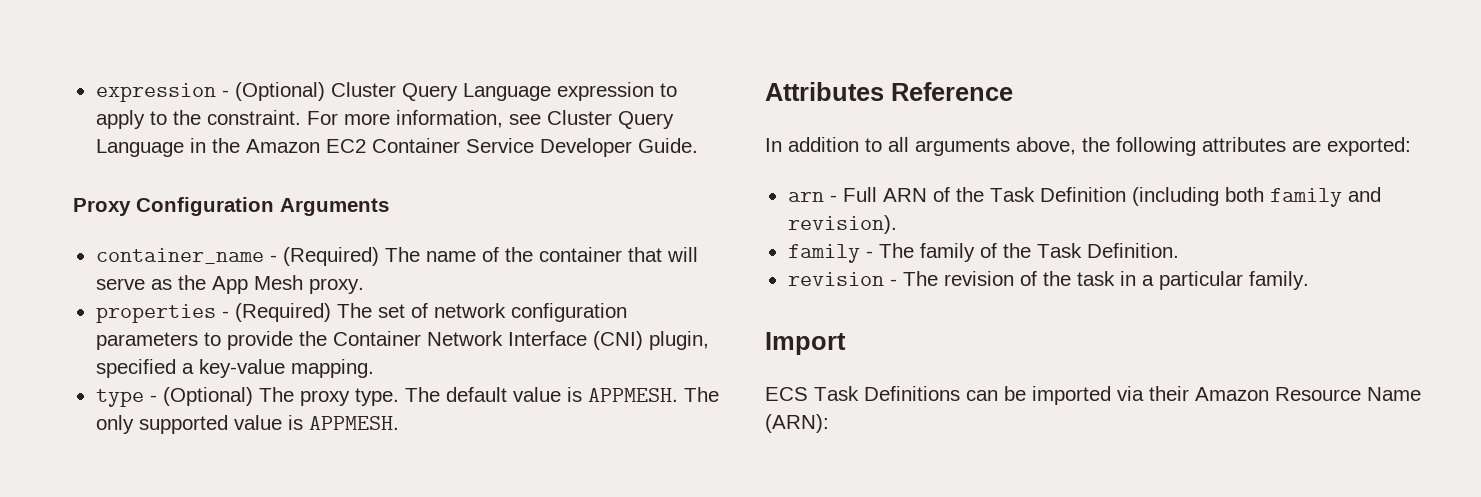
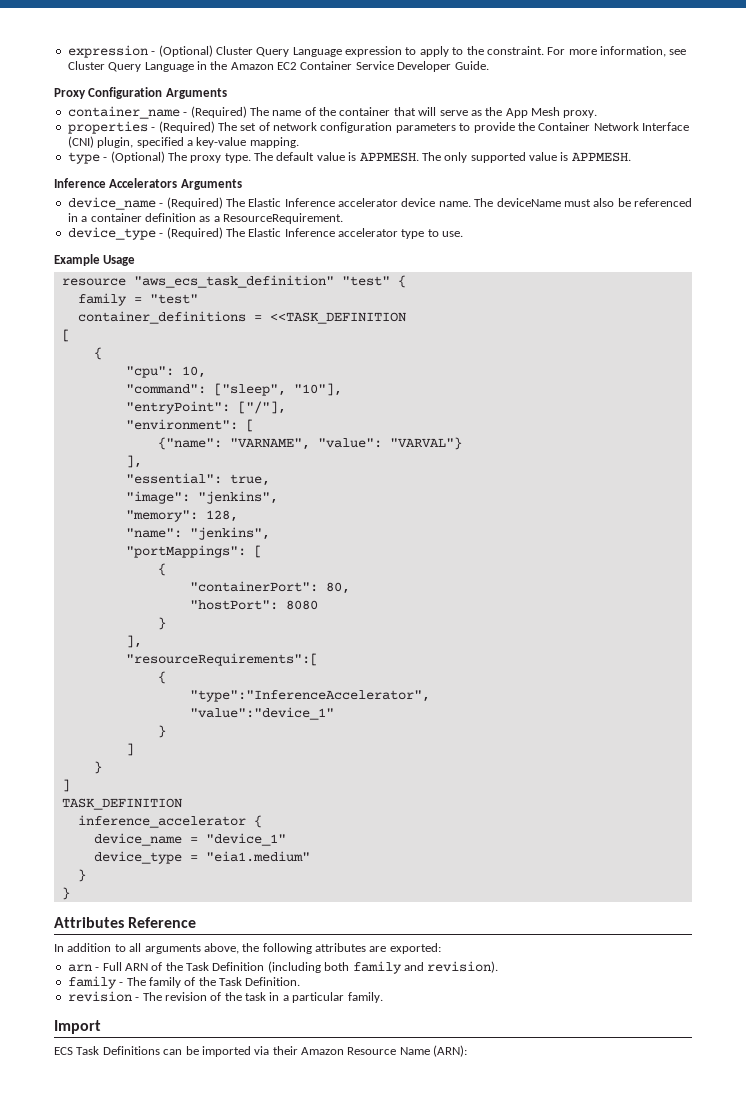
(399, 423) none -> [54,178,242,190] [67,197,692,210] [67,213,343,224] [67,227,464,240] [54,254,136,266] [61,275,406,288] [77,293,198,306] [77,311,406,324] [61,329,70,342] [93,347,102,360] [125,366,206,378] [125,383,342,396] [125,401,286,414] [125,419,254,432] [157,437,462,450] [125,455,142,468] [125,473,270,486] [125,491,278,504] [125,510,238,522] [125,527,270,540] [125,545,262,558] [157,563,166,576] [189,581,350,594] [189,600,318,610] [157,617,166,630] [125,635,142,648] [125,653,318,666] [157,671,166,684] [189,690,430,702] [189,707,334,720] [157,725,166,738] [125,743,134,756] [93,761,102,774] [61,779,70,792] [61,798,182,810] [77,815,262,828] [93,833,286,846] [93,851,310,864] [77,869,86,882] [61,887,70,900] // Inference Accelerators Arguments // device_name - (Required) The Elastic Inference accelerator device name. The deviceName must also be referenced in a container definition as a ResourceRequirement. // device_type - (Required) The Elastic Inference accelerator type to use. // Example Usage // resource "aws_ecs_task_definition" "test" { // family = "test" // container_definitions = <<TASK_DEFINITION // [ // { // "cpu": 10, // "command": ["sleep", "10"], // "entryPoint": ["/"], // "environment": [ // {"name": "VARNAME", "value": "VARVAL"} // ], // "essential": true, // "image": "jenkins", // "memory": 128, // "name": "jenkins", // "portMappings": [ // { // "containerPort": 80, // "hostPort": 8080 // } // ], // "resourceRequirements":[ // { // "type":"InferenceAccelerator", // "value":"device_1" // } // ] // } // ] // TASK_DEFINITION // inference_accelerator { // device_name = "device_1" // device_type = "eia1.medium" // } // }

